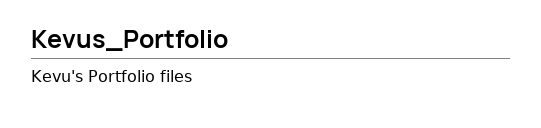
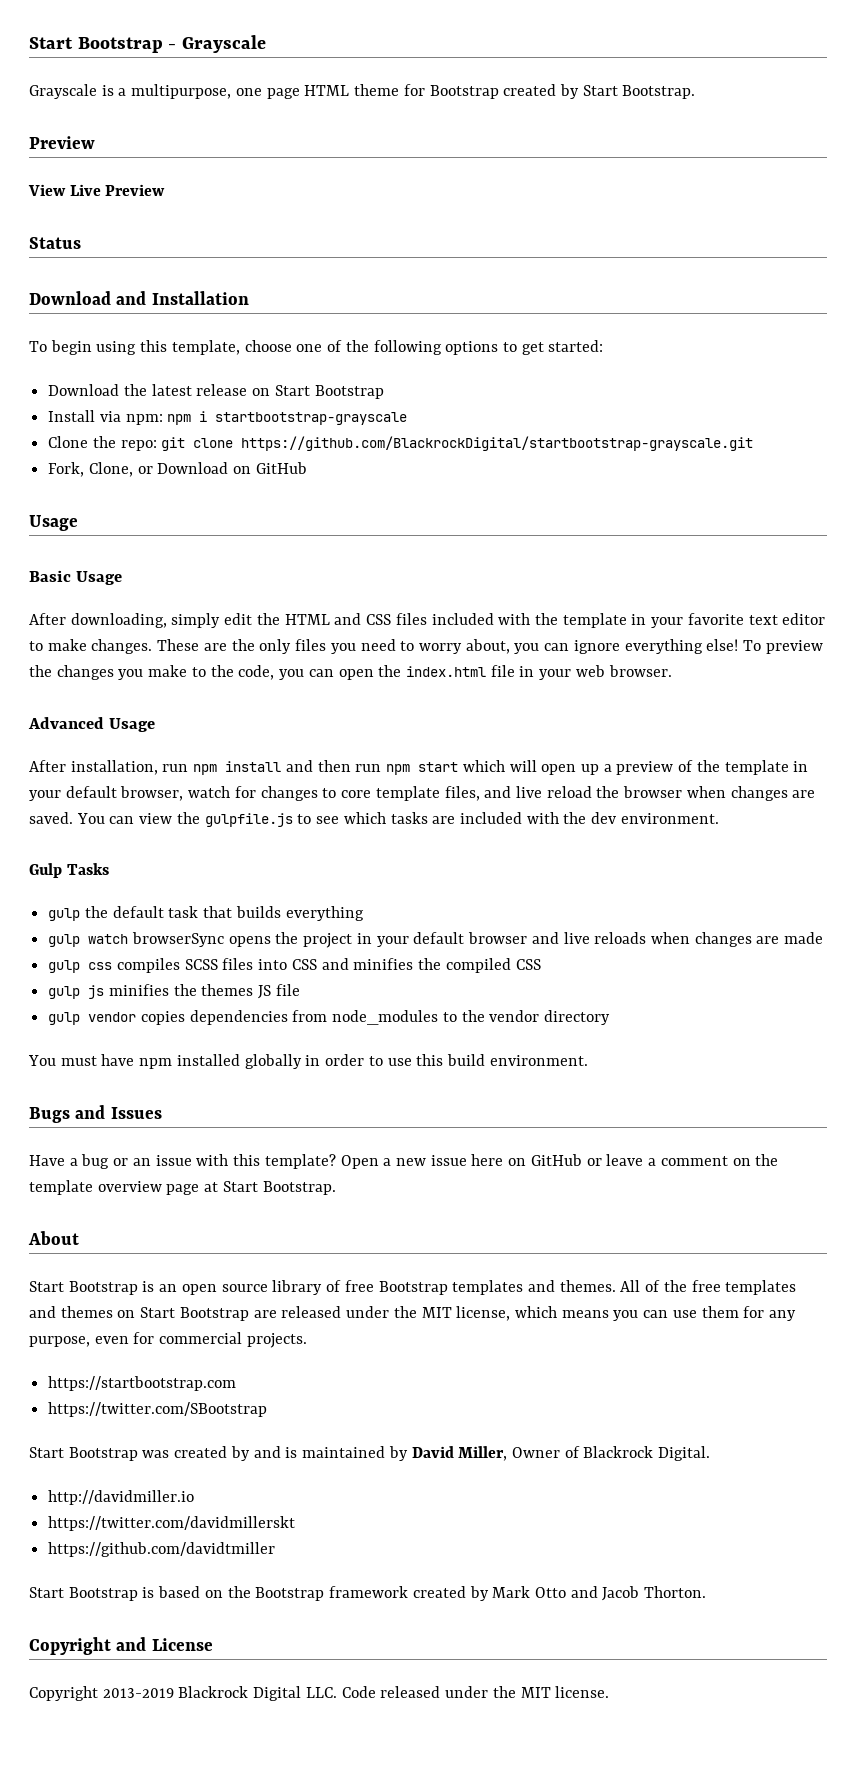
[31,30,228,51] [31,70,192,82] Kevus_Portfolio // Kevu's Portfolio files -> [29,35,266,53] [29,84,696,99] [29,136,95,149] [28,184,166,196] [29,237,81,249] [29,291,249,305] [29,340,604,355] [48,384,384,399] [48,410,408,425] [48,436,754,451] [48,462,307,477] [29,515,78,531] [29,570,122,585] [29,613,826,628] [29,639,823,654] [29,665,672,680] [28,717,155,732] [29,760,809,775] [29,786,816,801] [29,812,719,827] [29,863,109,878] [48,906,364,921] [48,932,824,948] [48,958,541,973] [48,984,300,999] [48,1010,611,1025] [28,1054,588,1069] [29,1105,162,1123] [29,1154,779,1169] [29,1180,336,1195] [28,1231,79,1245] [29,1280,797,1295] [29,1306,797,1321] [29,1332,307,1348] [48,1376,237,1391] [48,1402,268,1417] [29,1446,711,1461] [48,1490,195,1505] [48,1516,296,1531] [48,1542,276,1557] [29,1586,707,1601] [29,1637,213,1655] [29,1686,610,1701] Start Bootstrap - Grayscale // Grayscale is a multipurpose, one page HTML theme for Bootstrap created by Start Bootstrap. // Preview // View Live Preview // Status // Download and Installation // To begin using this template, choose one of the following options to get started: // Download the latest release on Start Bootstrap // Install via npm: npm i startbootstrap-grayscale // Clone the repo: git clone https://github.com/BlackrockDigital/startbootstrap-grayscale.git // Fork, Clone, or Download on GitHub // Usage // Basic Usage // After downloading, simply edit the HTML and CSS files included with the template in your favorite text editor to make changes. These are the only files you need to worry about, you can ignore everything else! To preview the changes you make to the code, you can open the index.html file in your web browser. // Advanced Usage // After installation, run npm install and then run npm start which will open up a preview of the template in your default browser, watch for changes to core template files, and live reload the browser when changes are saved. You can view the gulpfile.js to see which tasks are included with the dev environment. // Gulp Tasks // gulp the default task that builds everything // gulp watch browserSync opens the project in your default browser and live reloads when changes are made // gulp css compiles SCSS files into CSS and minifies the compiled CSS // gulp js minifies the themes JS file // gulp vendor copies dependencies from node_modules to the vendor directory // You must have npm installed globally in order to use this build environment. // Bugs and Issues // Have a bug or an issue with this template? Open a new issue here on GitHub or leave a comment on the template overview page at Start Bootstrap. // About // Start Bootstrap is an open source library of free Bootstrap templates and themes. All of the free templates and themes on Start Bootstrap are released under the MIT license, which means you can use them for any purpose, even for commercial projects. // https://startbootstrap.com // https://twitter.com/SBootstrap // Start Bootstrap was created by and is maintained by David Miller, Owner of Blackrock Digital. // http://davidmiller.io // https://twitter.com/davidmillerskt // https://github.com/davidtmiller // Start Bootstrap is based on the Bootstrap framework created by Mark Otto and Jacob Thorton. // Copyright and License // Copyright 2013-2019 Blackrock Digital LLC. Code released under the MIT license.

